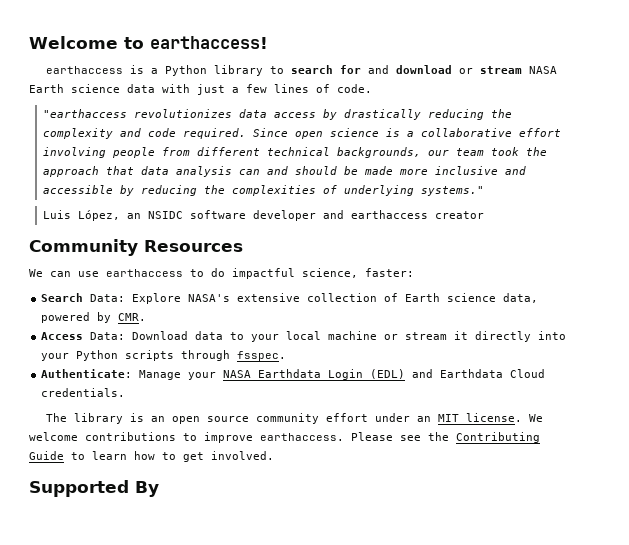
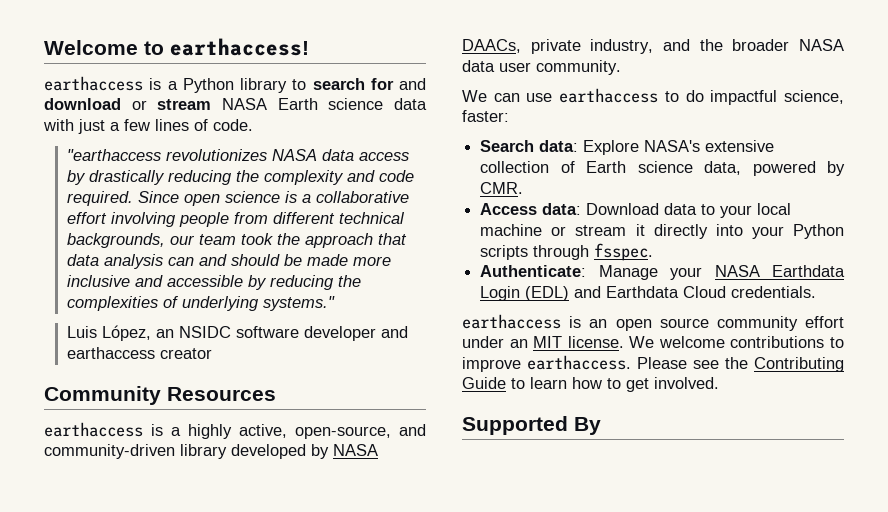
(232, 113) none -> [271,149,317,161] NASA
(243, 246) none -> [44,422,426,439] [44,444,378,459] [462,39,844,54] [462,60,621,75] // earthaccess is a highly active, open-source, and community-driven library developed by NASA DAACs, private industry, and the broader NASA data user community.
[90,294,126,302] Data: -> [539,140,579,152] data:
[90,332,126,340] Data: -> [542,203,582,215] data:
[45,413,123,424] The library -> [462,314,561,329] earthaccess

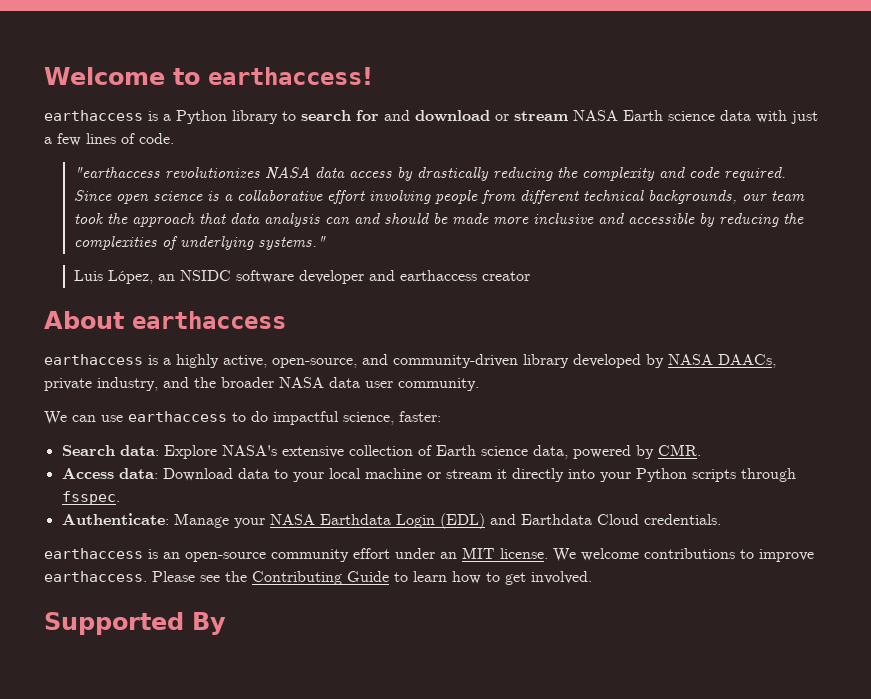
[44,386,276,405] Community Resources -> [44,311,286,329] About earthaccess
[615,318,709,331] open source -> [185,552,266,562] open-source

